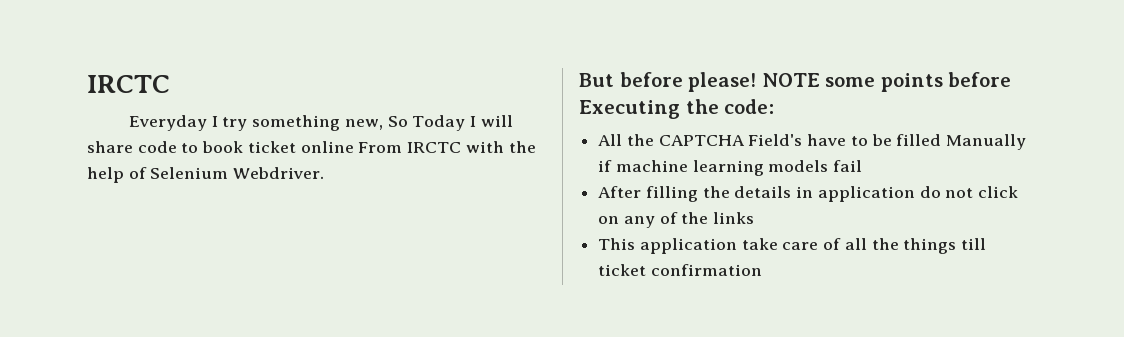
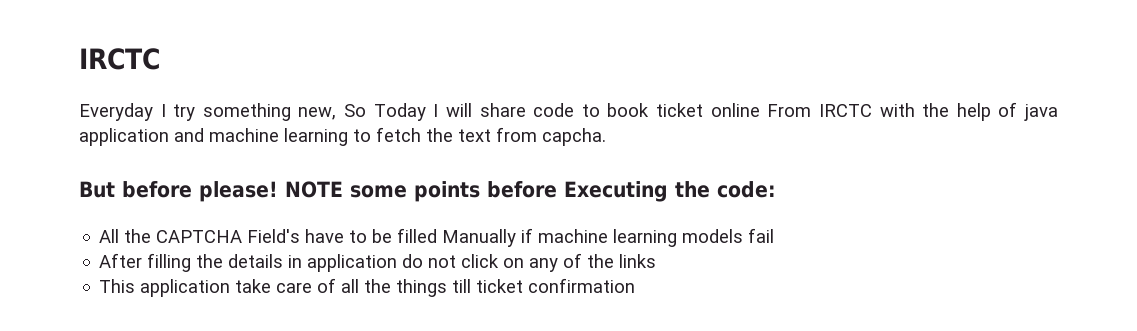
[150,167,325,179] Selenium Webdriver. -> [1023,104,1058,121] [79,127,606,146] java application and machine learning to fetch the text from capcha.

